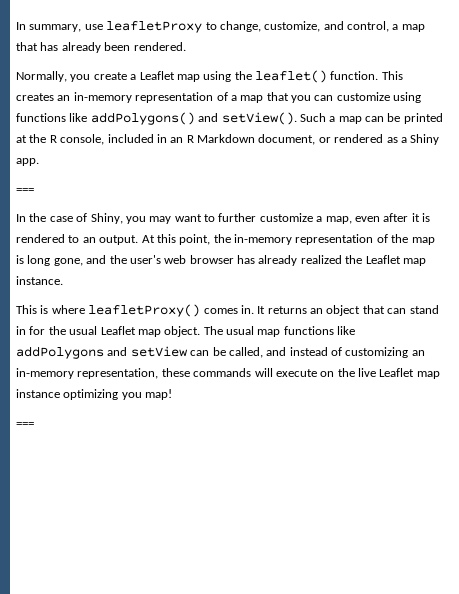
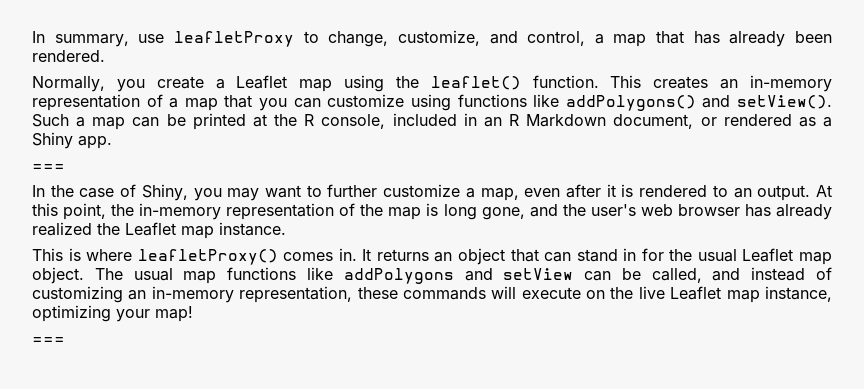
[16,389,142,400] instance optimizing you -> [764,286,832,302] [32,305,150,322] instance, optimizing your

